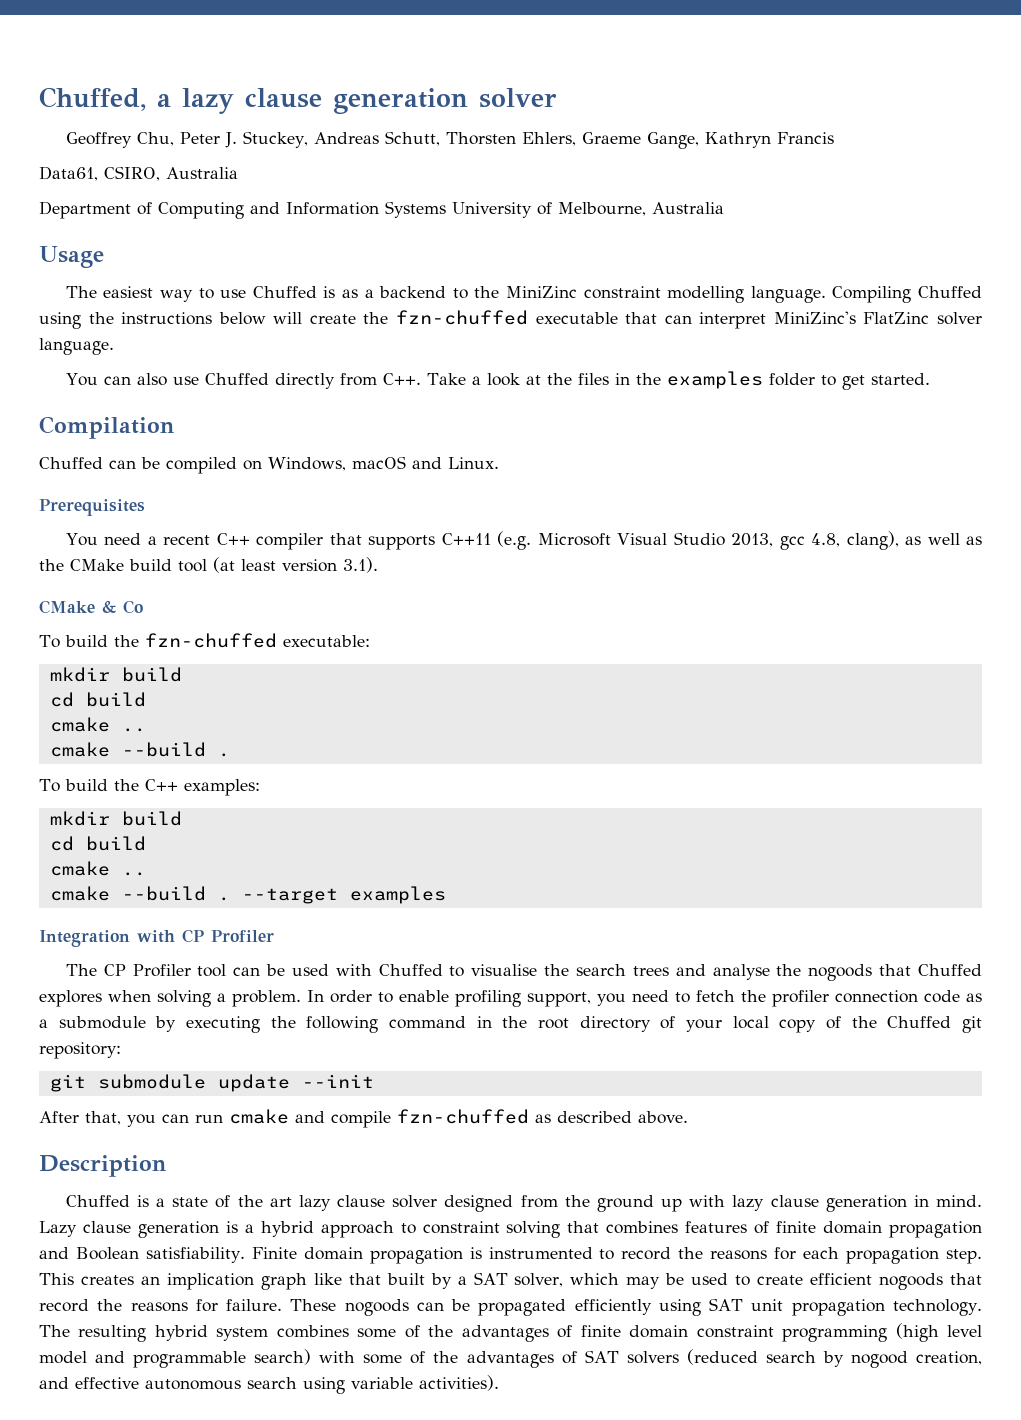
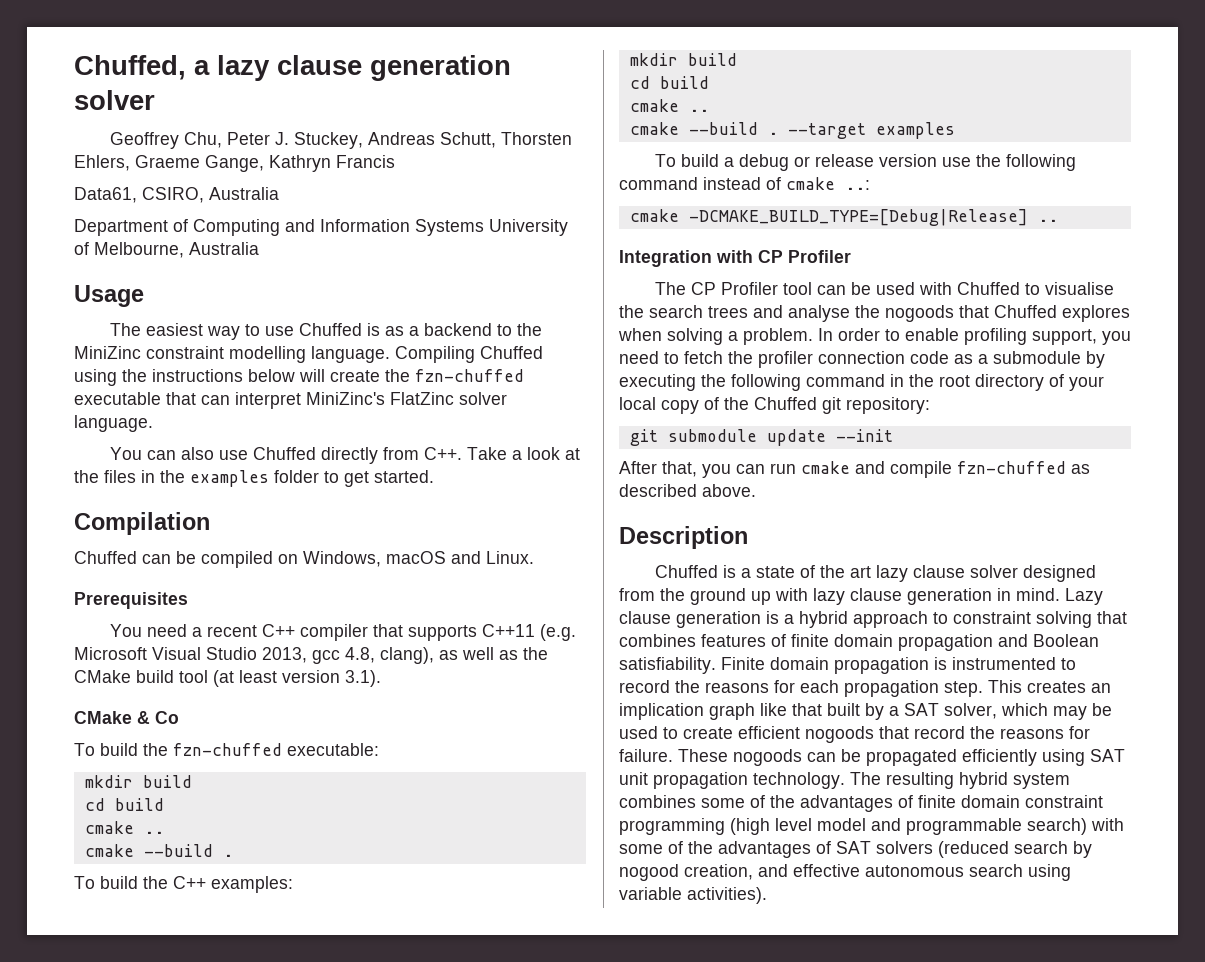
(446, 895) none -> [654,154,1076,171] [619,177,870,190] [629,209,1058,226] // To build a debug or release version use the following command instead of cmake ..: // cmake -DCMAKE_BUILD_TYPE=[Debug|Release] ..

